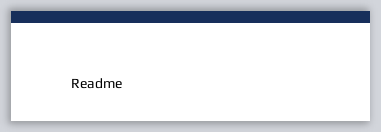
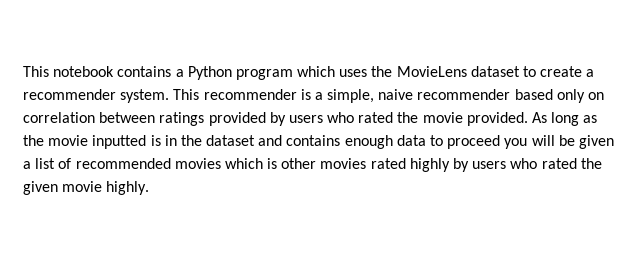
[71,78,122,89] Readme -> [23,66,595,80] [23,89,605,103] [23,112,598,126] [23,135,614,149] [23,158,602,172] [23,181,150,195] This notebook contains a Python program which uses the MovieLens dataset to create a recommender system. This recommender is a simple, naive recommender based only on correlation between ratings provided by users who rated the movie provided. As long as the movie inputted is in the dataset and contains enough data to proceed you will be given a list of recommended movies which is other movies rated highly by users who rated the given movie highly.

